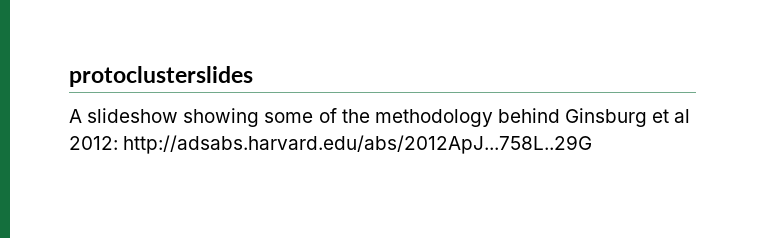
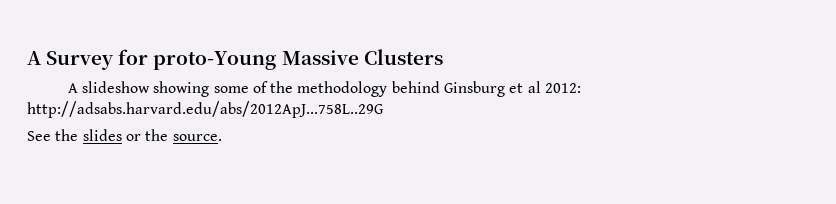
[69,66,253,87] protoclusterslides -> [27,49,443,70] A Survey for proto-Young Massive Clusters
(593, 144) none -> [27,129,222,141] // See the slides or the source.

